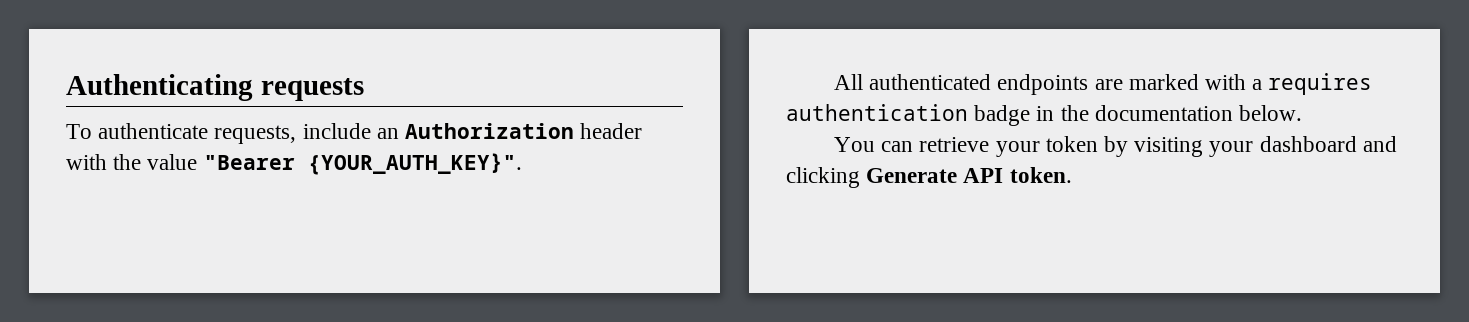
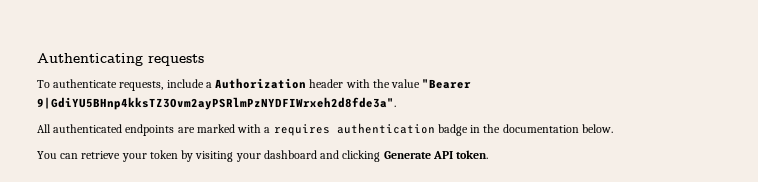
[376,128,399,139] an -> [205,82,212,88] a
[307,153,522,175] {YOUR_AUTH_KEY}". -> [37,97,396,110] 9|GdiYU5BHnp4kksTZ3Ovm2ayPSRlmPzNYDFIWrxeh2d8fde3a".

